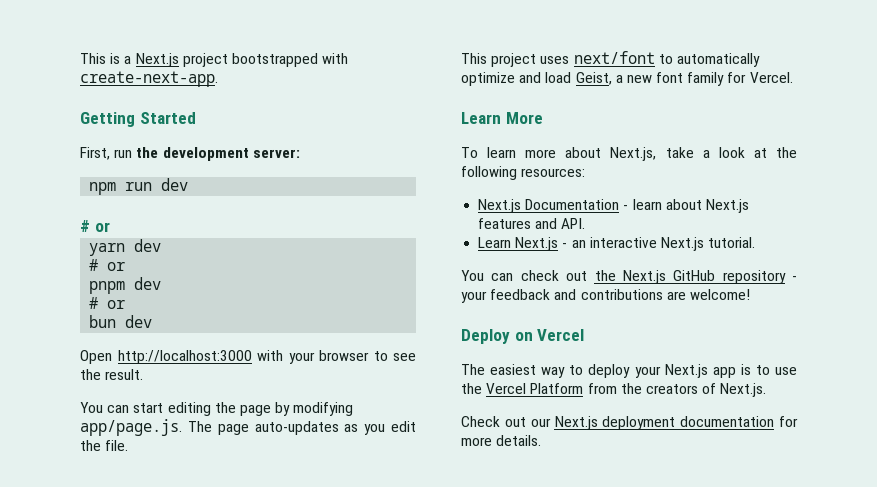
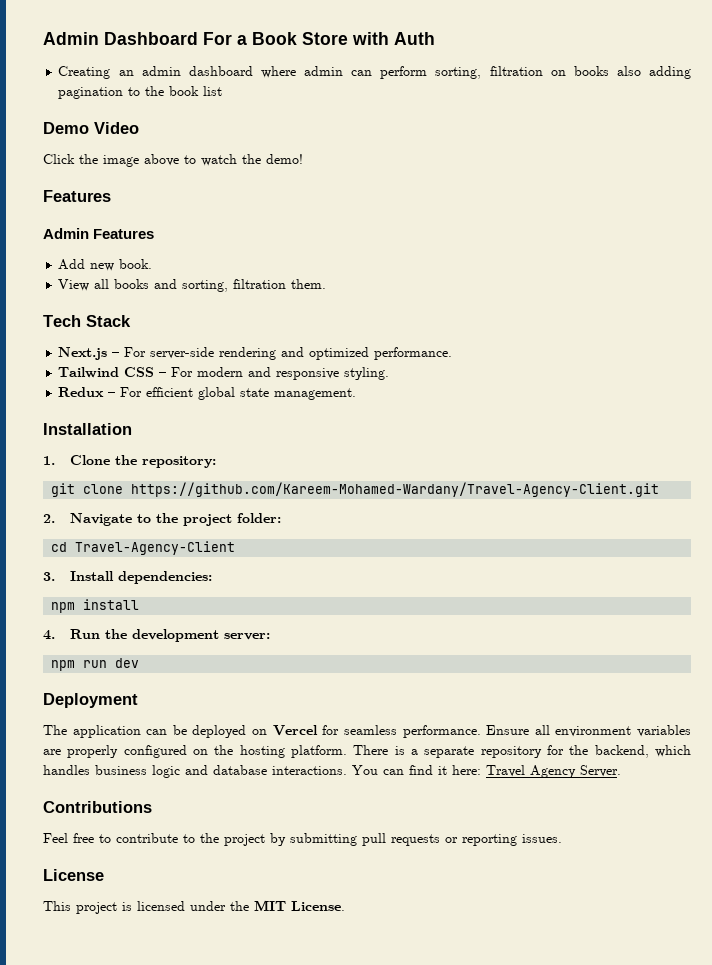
[80,53,349,67] [80,71,218,87] [80,112,196,127] [80,147,133,160] This is a Next.js project bootstrapped with create-next-app. // Getting Started // First, run -> [43,32,435,45] [58,66,692,79] [58,86,223,99] [43,122,139,134] [43,154,303,167] [43,190,111,202] [43,228,155,239] [58,259,153,271] [58,279,327,292] [43,315,131,327] [58,347,453,360] [58,367,390,380] [58,387,357,400] [43,423,132,435] [43,455,216,468] [51,482,660,497] [43,513,281,526] [51,541,236,555] [43,571,212,584] [51,599,140,613] [43,629,100,640] Admin Dashboard For a Book Store with Auth // Creating an admin dashboard where admin can perform sorting, filtration on books also adding pagination to the book list // Demo Video // Click the image above to watch the demo! // Features // Admin Features // Add new book. // View all books and sorting, filtration them. // Tech Stack // Next.js – For server-side rendering and optimized performance. // Tailwind CSS – For modern and responsive styling. // Redux – For efficient global state management. // Installation // 1. Clone the repository: // git clone https://github.com/Kareem-Mohamed-Wardany/Travel-Agency-Client.git // 2. Navigate to the project folder: // cd Travel-Agency-Client // 3. Install dependencies: // npm install // 4. Run
[80,220,110,232] [89,239,162,256] [89,259,126,271] [89,277,162,294] [89,297,126,309] [89,315,153,328] [80,350,416,364] [80,369,144,380] [80,402,354,416] [80,419,416,436] [80,440,129,451] [461,51,760,67] [461,72,793,86] [461,112,543,124] [461,147,797,161] [461,166,586,180] [478,199,749,213] [478,218,586,229] [478,237,756,251] [461,270,797,284] [461,289,750,303] [461,329,585,344] [461,364,797,378] [461,383,767,397] [461,416,798,430] [461,435,542,446] # or // yarn dev // # or // pnpm dev // # or // bun dev // Open http://localhost:3000 with your browser to see the result. // You can start editing the page by modifying app/page.js. The page auto-updates as you edit the file. // This project uses next/font to automatically optimize and load Geist, a new font family for Vercel. // Learn More // To learn more about Next.js, take a look at the following resources: // Next.js Documentation - learn about Next.js features and API. // Learn Next.js - an interactive Next.js tutorial. // You can check out the Next.js GitHub repository - your feedback and contributions are welcome! // Deploy on Vercel // The easiest way to deploy your Next.js app is to use the Vercel Platform from the creators of Next.js. // Check out our Next.js deployment documentation for more details. -> [43,693,138,708] [43,725,692,738] [43,745,691,758] [43,765,621,778] [43,801,152,813] [43,833,562,846] [43,869,104,881] [43,900,345,914] Deployment // The application can be deployed on Vercel for seamless performance. Ensure all environment variables are properly configured on the hosting platform. There is a separate repository for the backend, which handles business logic and database interactions. You can find it here: Travel Agency Server. // Contributions // Feel free to contribute to the project by submitting pull requests or reporting issues. // License // This project is licensed under the MIT License.

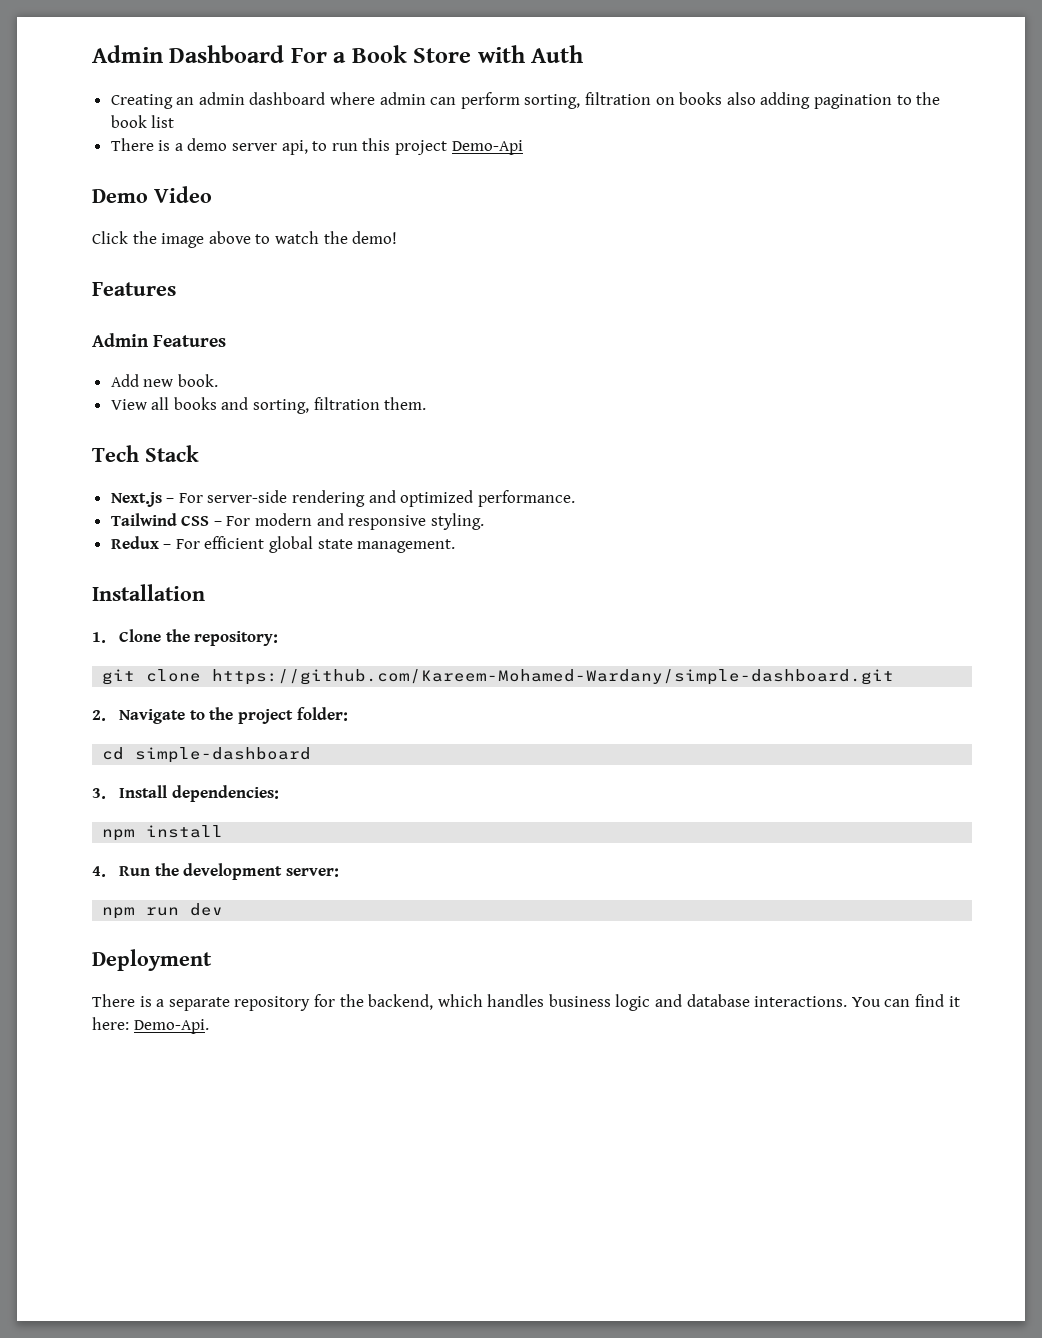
(223, 91) none -> [110,138,523,155] // There is a demo server api, to run this project Demo-Api
[131,482,660,497] https://github.com/Kareem-Mohamed-Wardany/Travel-Agency-Client.git -> [212,669,895,685] https://github.com/Kareem-Mohamed-Wardany/simple-dashboard.git
[75,541,236,555] Travel-Agency-Client -> [135,747,312,763] simple-dashboard
[43,725,692,738] [43,745,347,758] The application can be deployed on Vercel for seamless performance. Ensure all environment variables are properly configured on the hosting platform. -> (212, 960) none
[486,765,621,778] [43,801,152,813] [43,833,562,846] [43,869,104,881] [43,900,345,914] Travel Agency Server. // Contributions // Feel free to contribute to the project by submitting pull requests or reporting issues. // License // This project is licensed under the MIT License. -> [133,1019,209,1034] Demo-Api.

